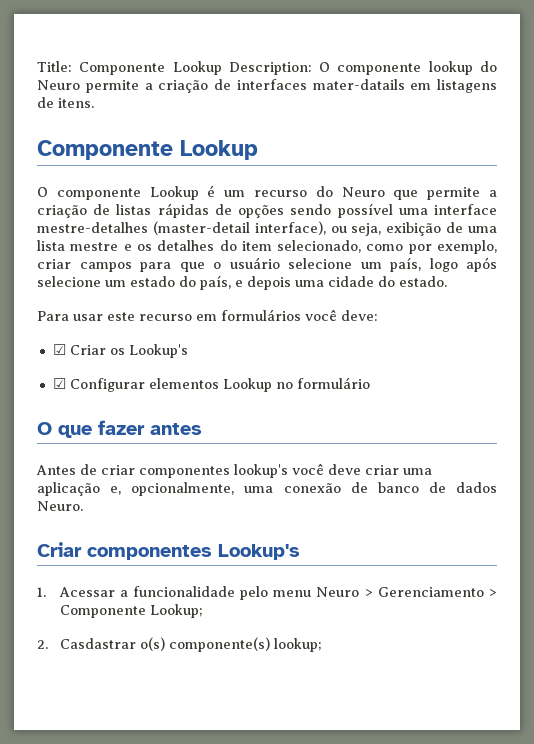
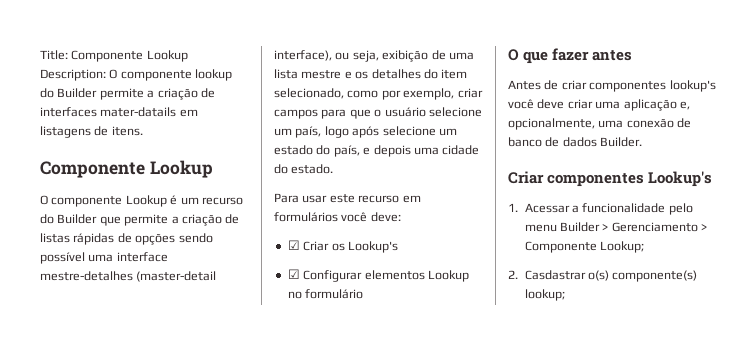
[37,80,80,90] Neuro -> [57,88,98,98] Builder
[341,187,385,197] Neuro -> [57,214,98,224] Builder
[37,501,83,511] Neuro. -> [600,137,643,147] Builder.
[316,587,360,597] Neuro -> [559,222,600,232] Builder

